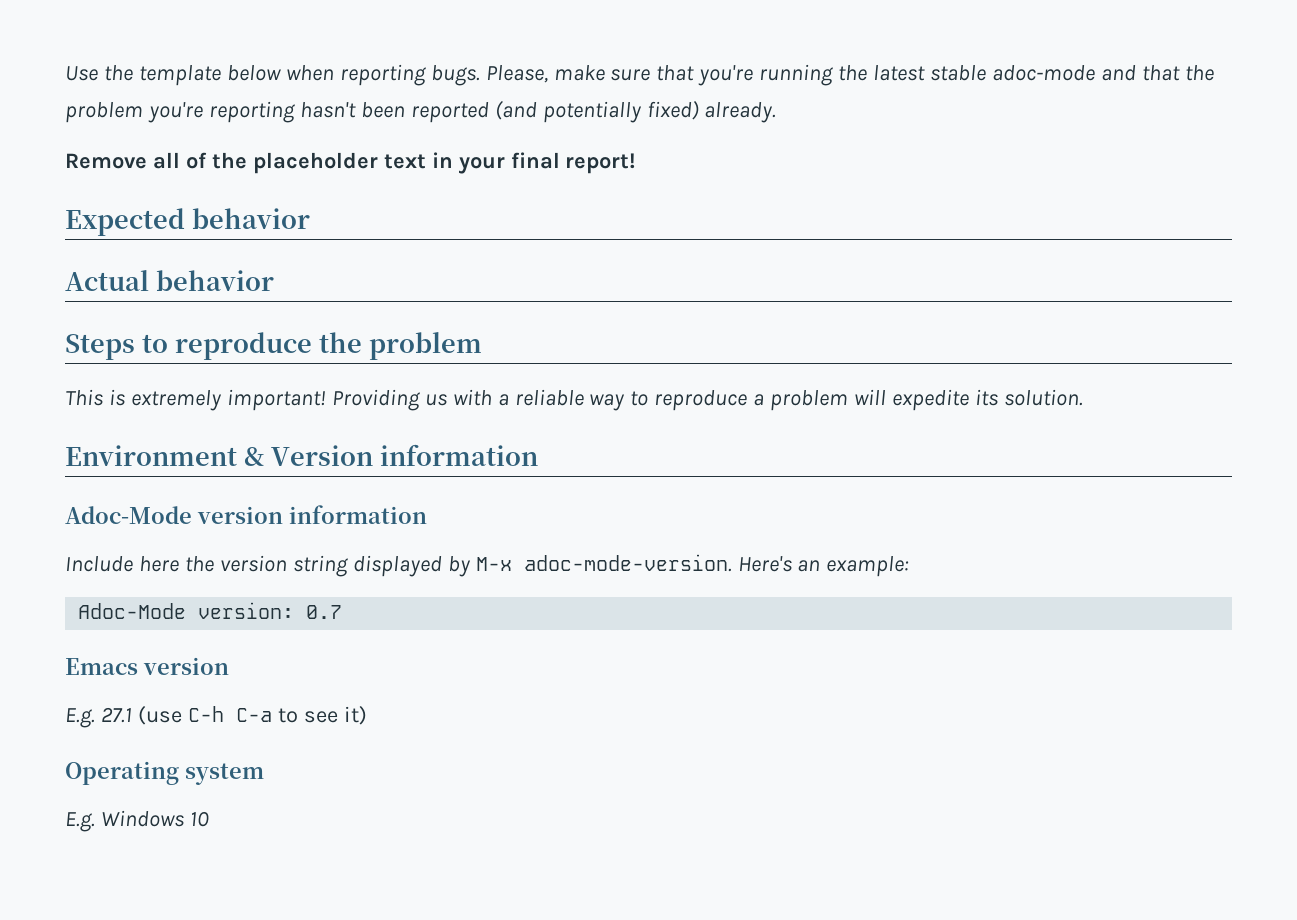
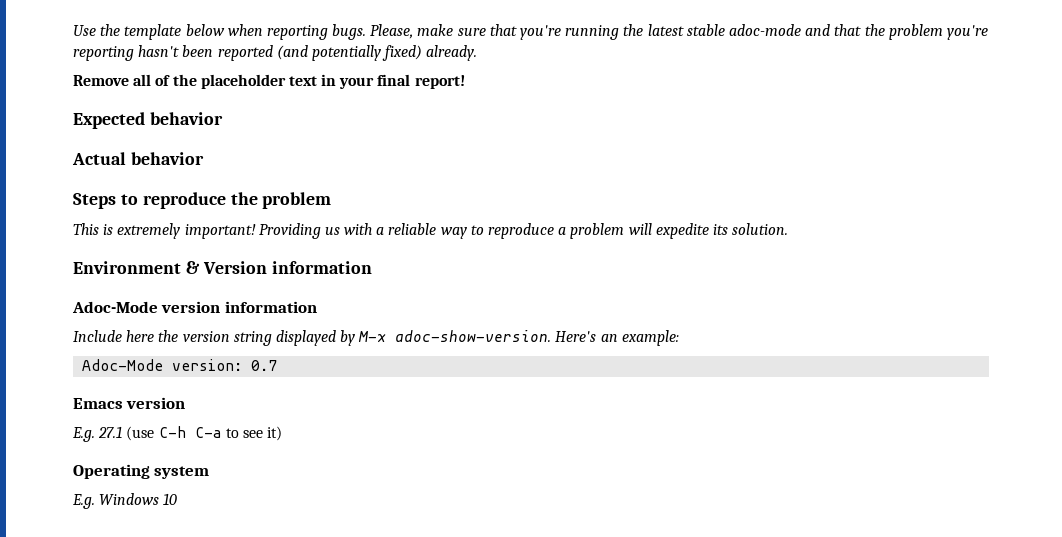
[523,554,732,572] adoc-mode-version. -> [395,330,552,342] adoc-show-version.

